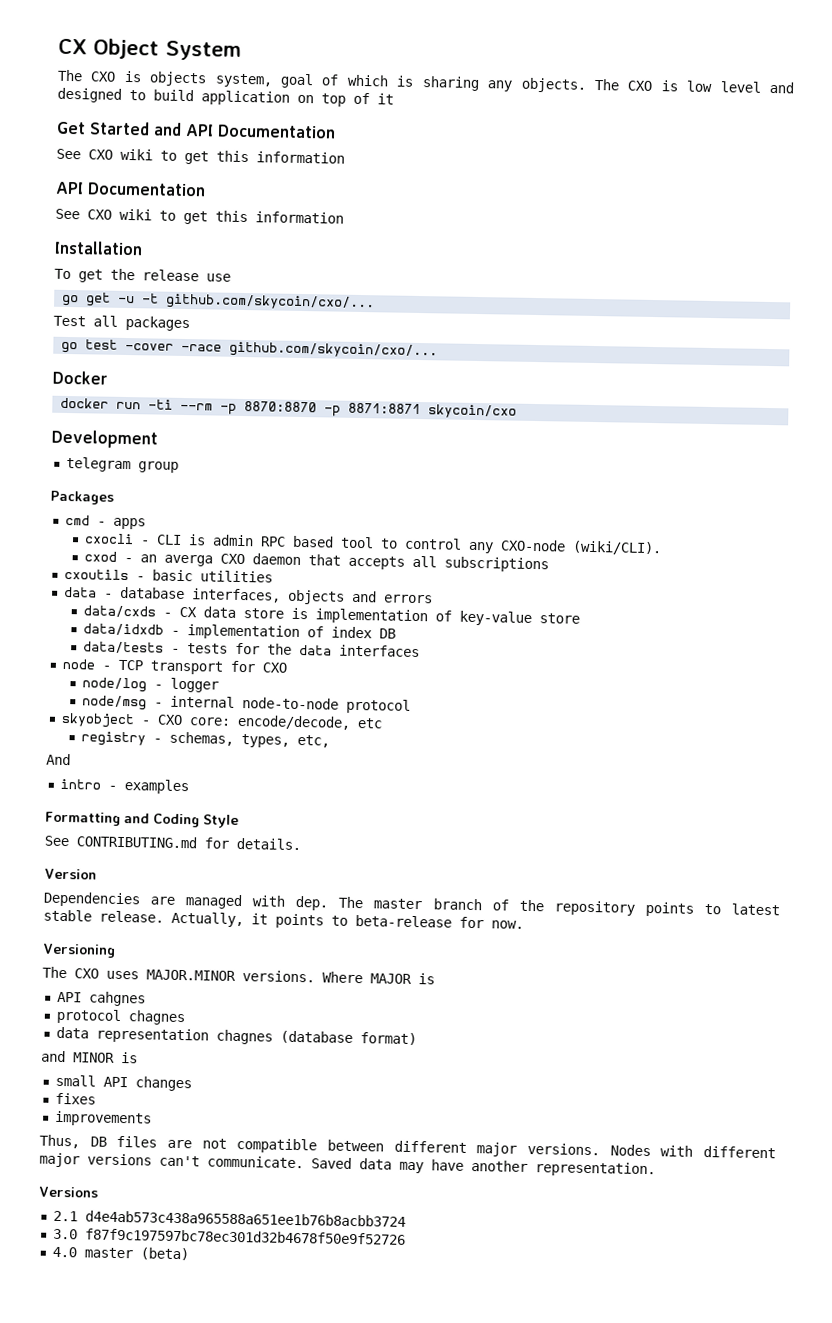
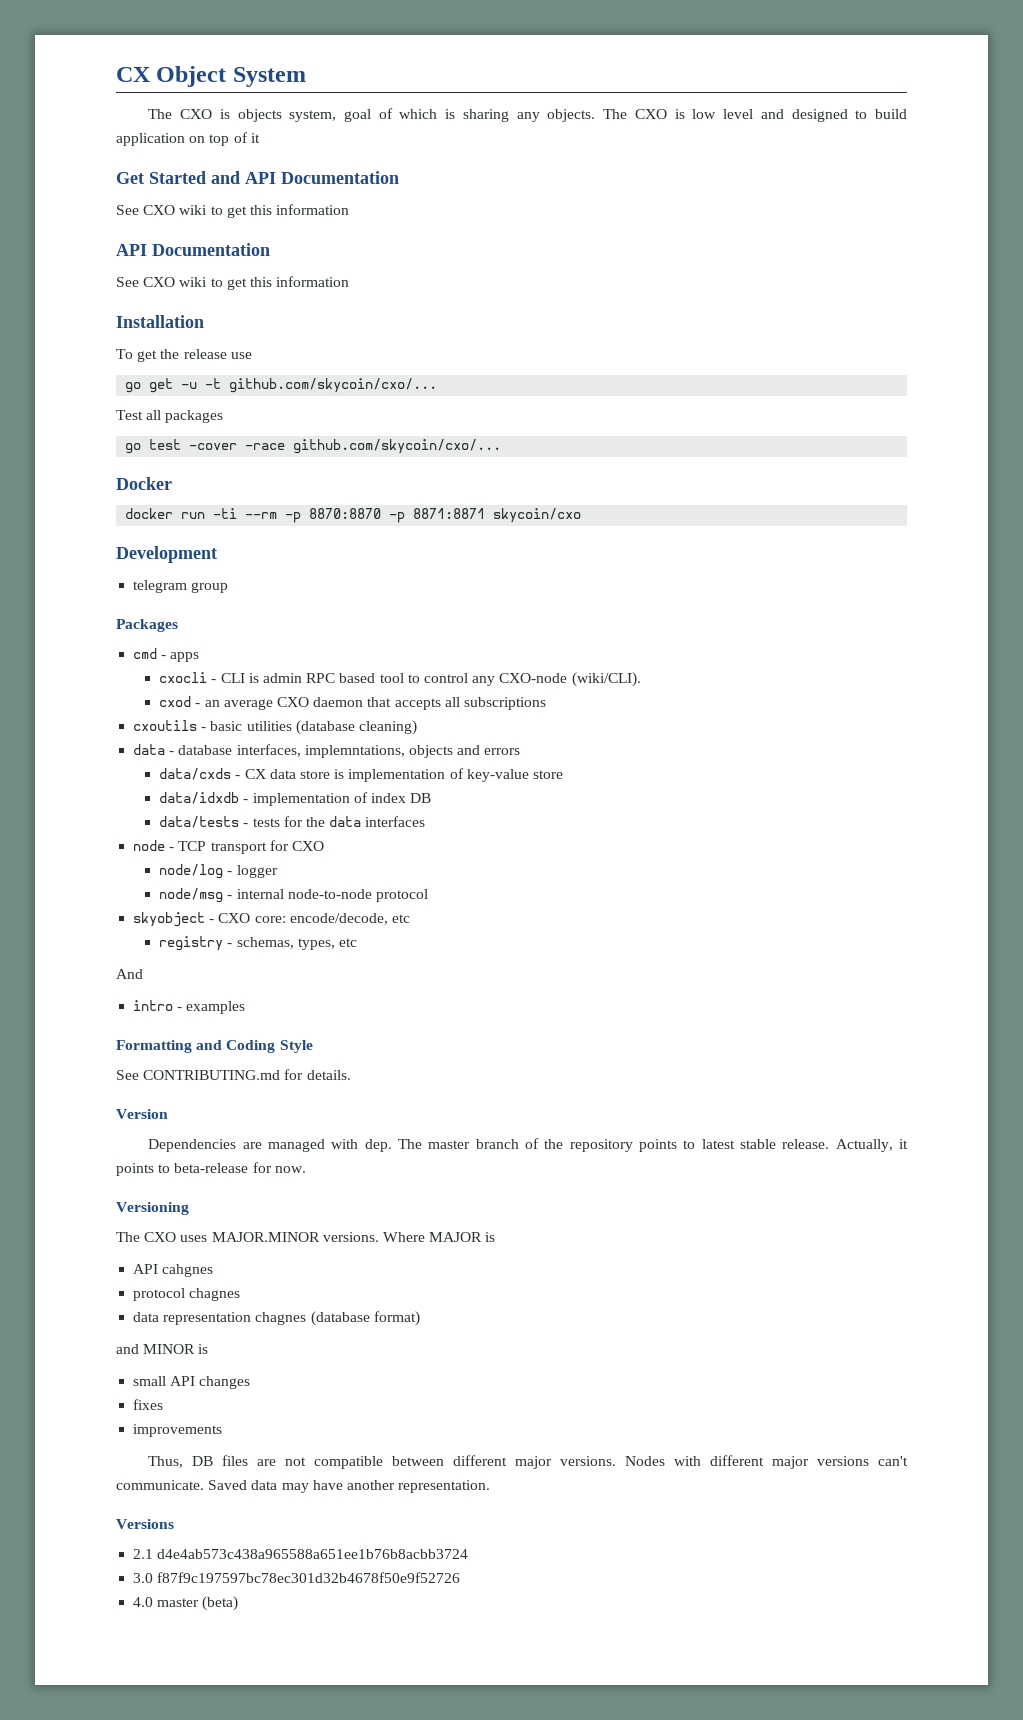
[164,554,214,567] averga -> [223,699,273,710] average
(273, 576) none -> [295,720,417,735] (database cleaning)
(281, 595) none -> [304,745,405,758] implemntations,
[297,734,331,748] etc, -> [339,938,358,947] etc

